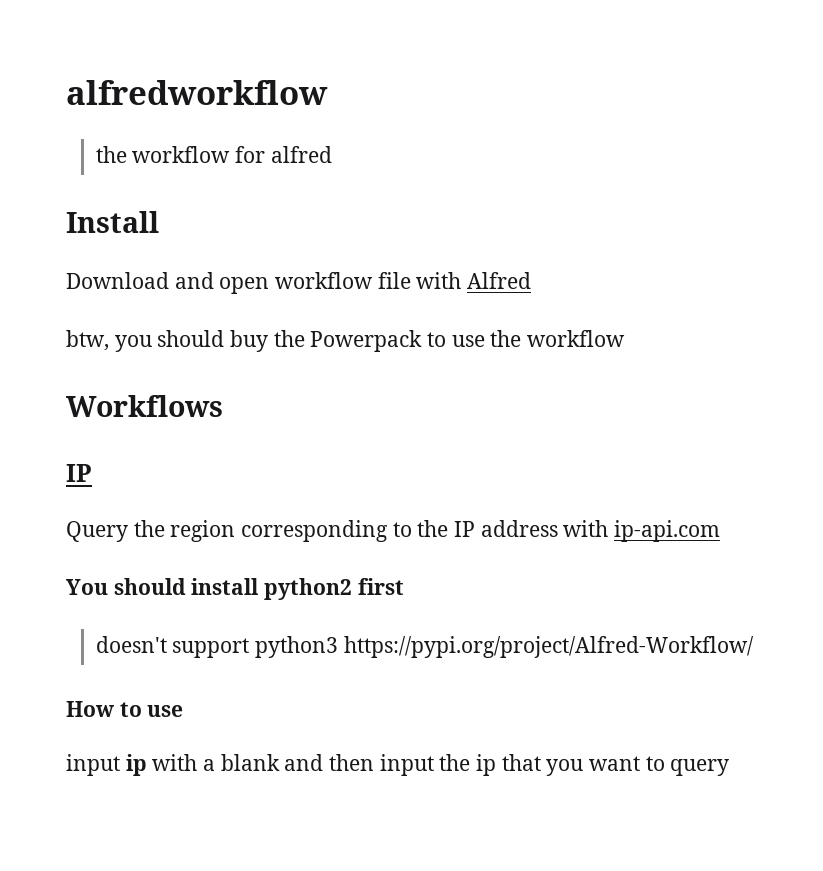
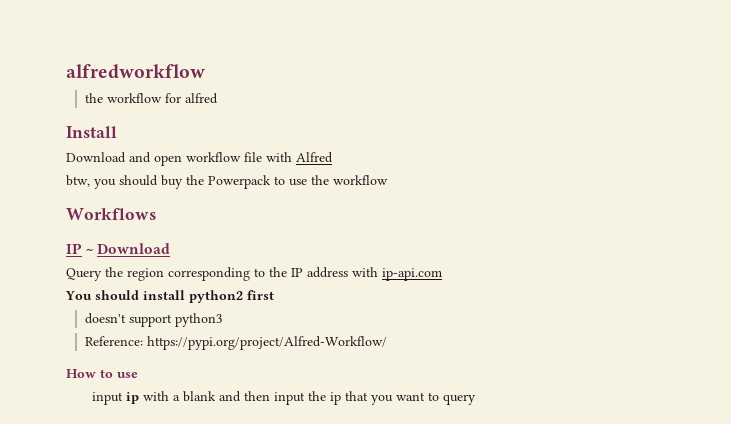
(92, 473) none -> [86,243,171,254] ~ Download
(339, 647) none -> [84,336,143,346] // Reference:

